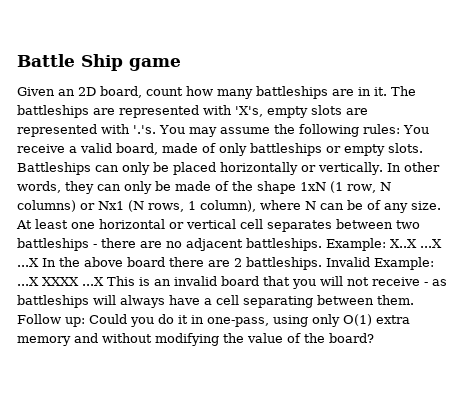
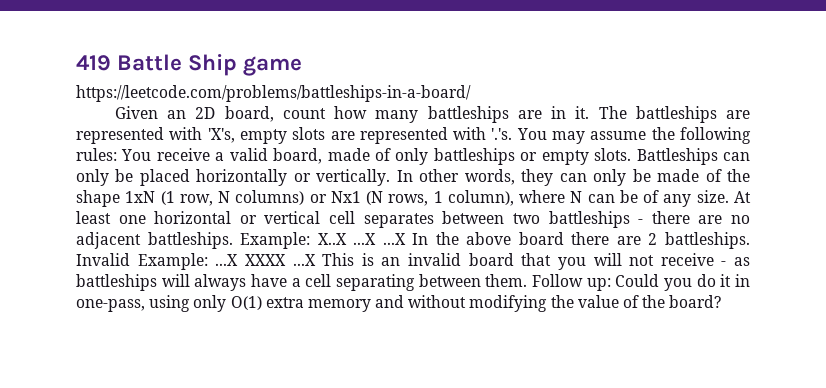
(17, 60) none -> [76,55,111,71] 419
(181, 64) none -> [76,85,471,102] // https://leetcode.com/problems/battleships-in-a-board/

